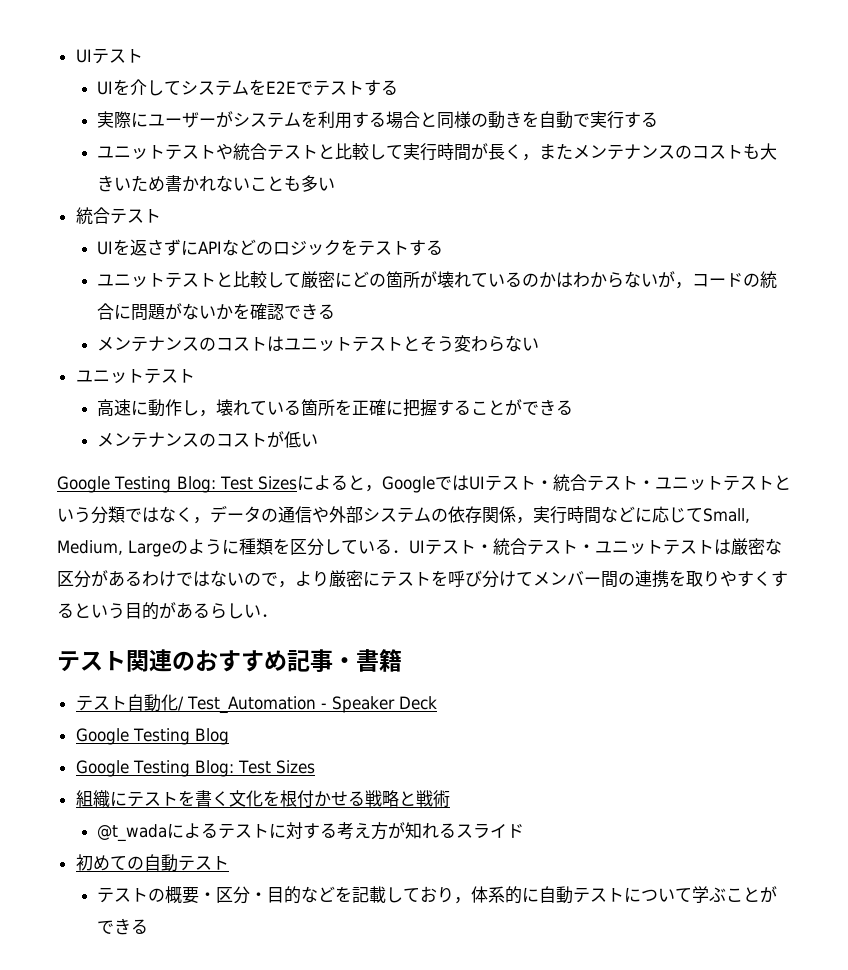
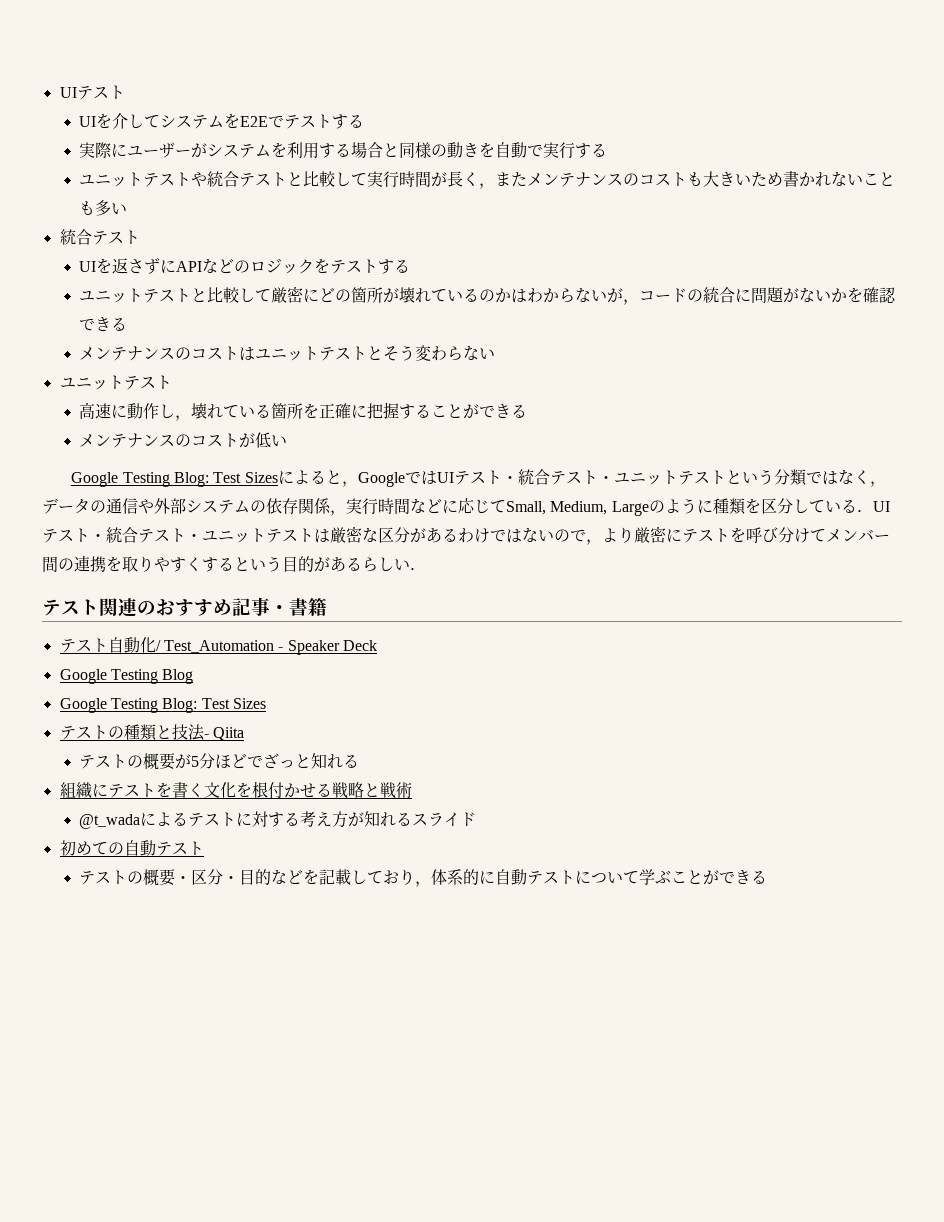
(315, 767) none -> [59,724,244,741] [79,753,360,770] // テストの種類と技法- Qiita // テストの概要が5分ほどでざっと知れる

